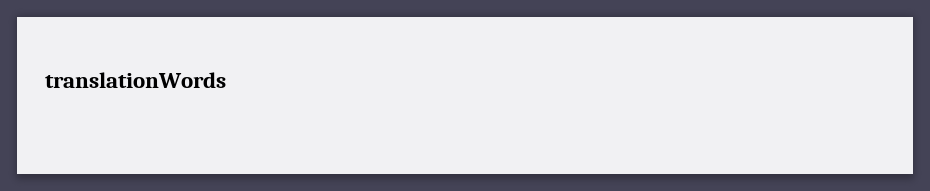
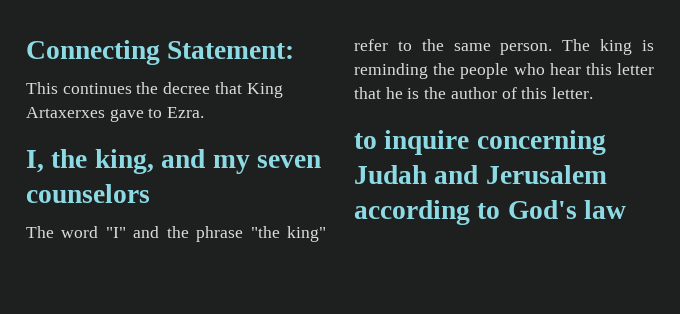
[45,72,226,88] translationWords -> [26,40,295,65] [26,82,283,98] [26,107,205,122] [26,149,322,174] [26,184,150,203] [26,226,327,242] [354,39,654,55] [354,63,654,79] [354,87,594,99] [354,130,606,155] [354,165,607,184] [354,200,627,225] Connecting Statement: // This continues the decree that King Artaxerxes gave to Ezra. // I, the king, and my seven counselors // The word "I" and the phrase "the king" refer to the same person. The king is reminding the people who hear this letter that he is the author of this letter. // to inquire concerning Judah and Jerusalem according to God's law

